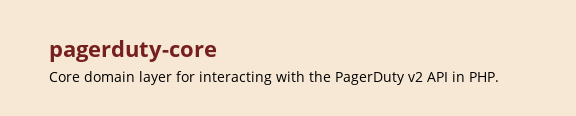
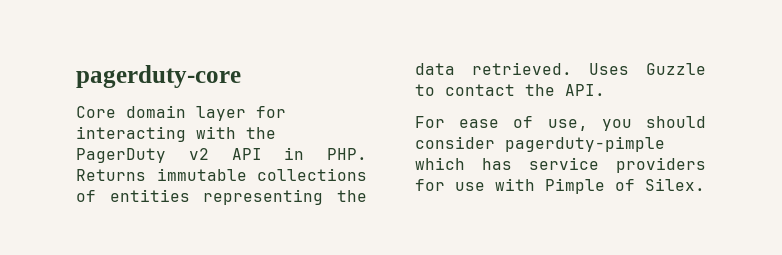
(499, 77) none -> [76,168,367,181] [76,189,367,205] [415,62,706,75] [415,84,605,96] [415,116,706,131] [415,136,665,152] [415,157,706,173] [415,178,705,194] Returns immutable collections of entities representing the data retrieved. Uses Guzzle to contact the API. // For ease of use, you should consider pagerduty-pimple which has service providers for use with Pimple of Silex.

